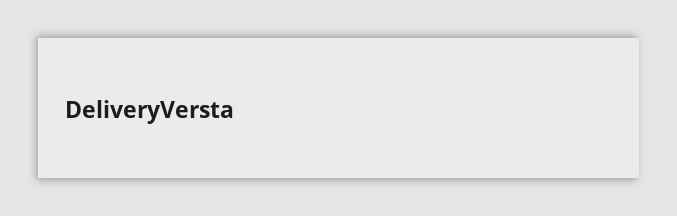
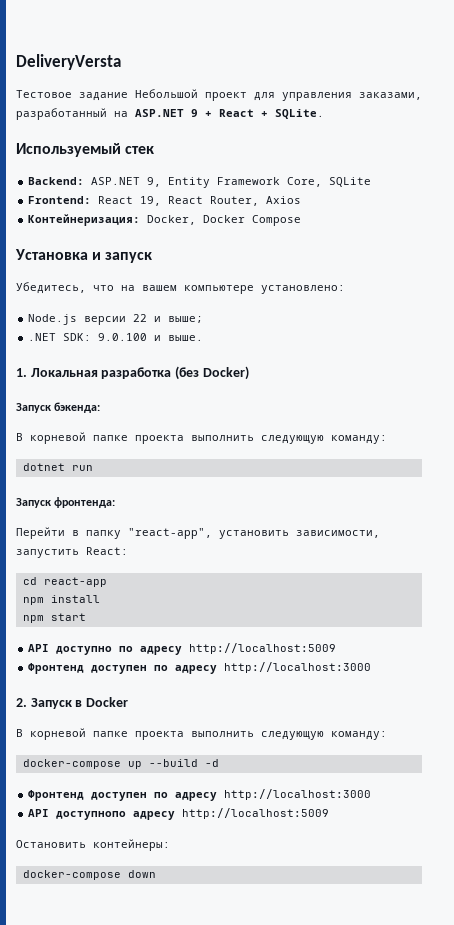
(234, 112) none -> [16,89,422,101] [16,108,324,120] [16,143,155,157] [28,177,372,188] [28,196,302,206] [28,214,302,226] [15,249,153,263] [16,282,345,294] [28,314,204,325] [28,333,204,341] [16,366,249,380] [16,402,101,413] [16,432,387,444] [22,463,93,471] [16,497,116,508] [16,527,380,539] [16,547,128,558] [22,577,107,587] [22,595,100,605] [22,613,86,623] [28,643,337,655] [28,662,372,674] [16,697,128,709] [16,728,387,740] [22,759,219,769] [28,789,372,801] [28,808,330,820] [16,839,170,851] [22,870,156,880] // Тестовое задание Небольшой проект для управления заказами, разработанный на ASP.NET 9 + React + SQLite. // Используемый стек // Backend: ASP.NET 9, Entity Framework Core, SQLite // Frontend: React 19, React Router, Axios // Контейнеризация: Docker, Docker Compose // Установка и запуск // Убедитесь, что на вашем компьютере установлено: // Node.js версии 22 и выше; // .NET SDK: 9.0.100 и выше. // 1. Локальная разработка (без Docker) // Запуск бэкенда: // В корневой папке проекта выполнить следующую команду: // dotnet run // Запуск фронтенда: // Перейти в папку "react-app", установить зависимости, запустить React: // cd react-app // npm install // npm start // API доступно по адресу http://localhost:5009 // Фронтенд доступен по адресу http://localhost:3000 // 2. Запуск в Docker // В корневой папке проекта выполнить следующую команду: // docker-compose up --build -d // Фронтенд доступен по адресу http://localhost:3000 // API доступнопо адресу http://localhost:5009 // Остановить контейнеры: // docker-compose down

